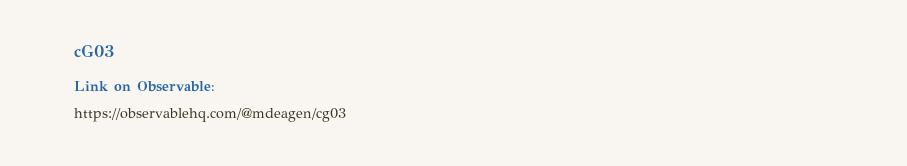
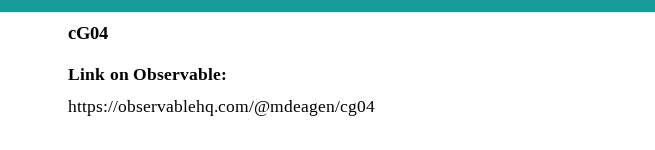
[74,44,114,57] cG03 -> [68,27,108,39] cG04
[74,108,346,122] https://observablehq.com/@mdeagen/cg03 -> [68,100,375,116] https://observablehq.com/@mdeagen/cg04

